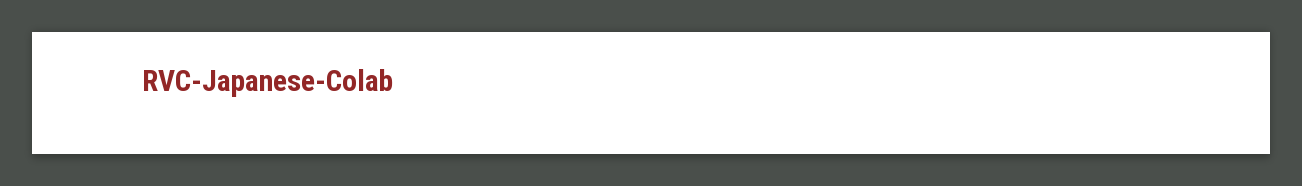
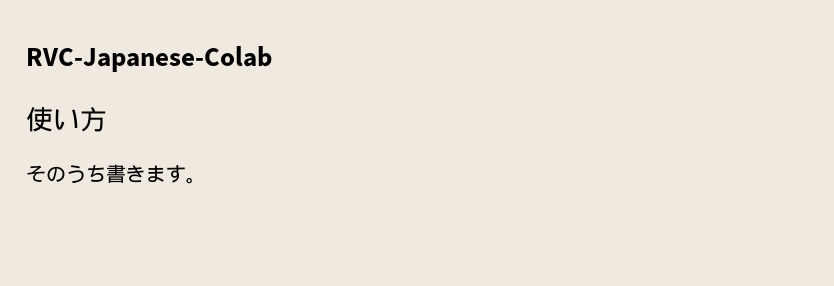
(393, 83) none -> [26,107,107,132] [26,164,206,184] // 使い方 // そのうち書きます。

